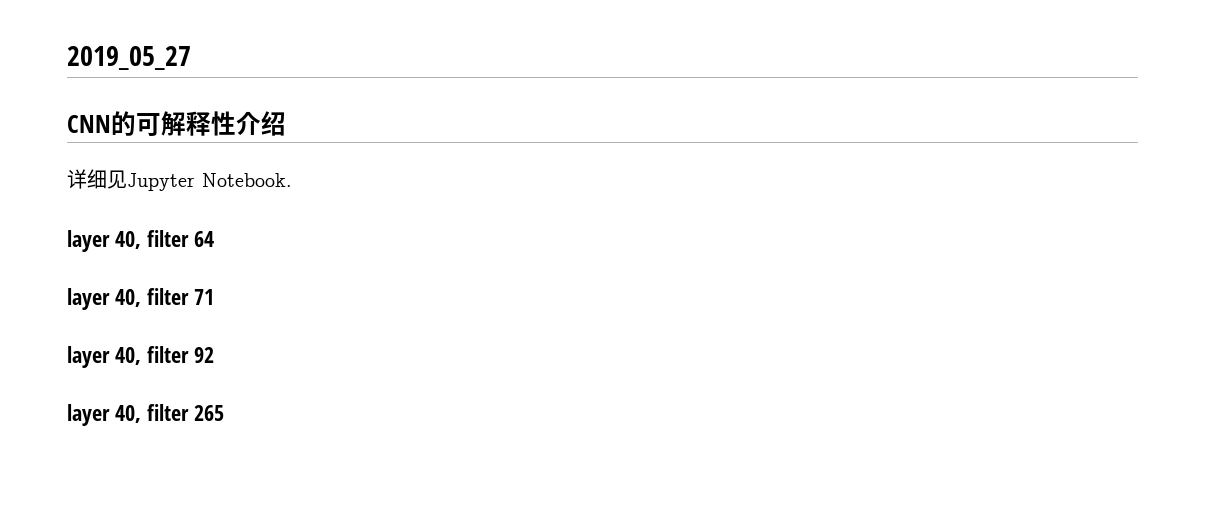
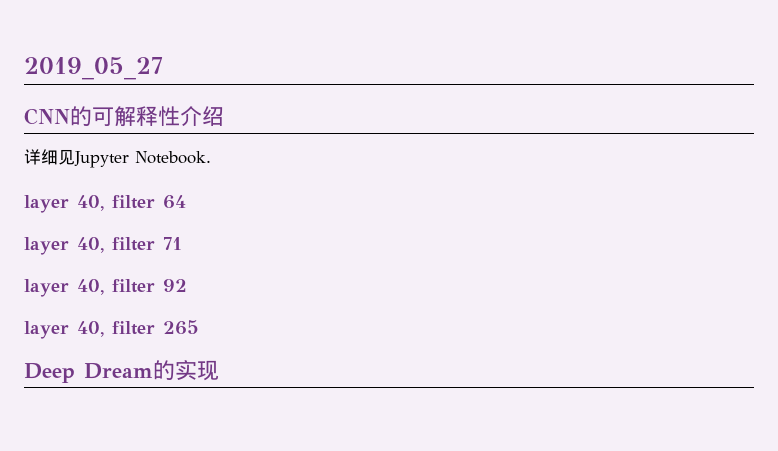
(224, 413) none -> [24,360,219,383] // Deep Dream的实现

